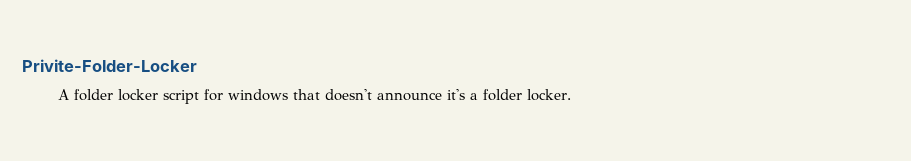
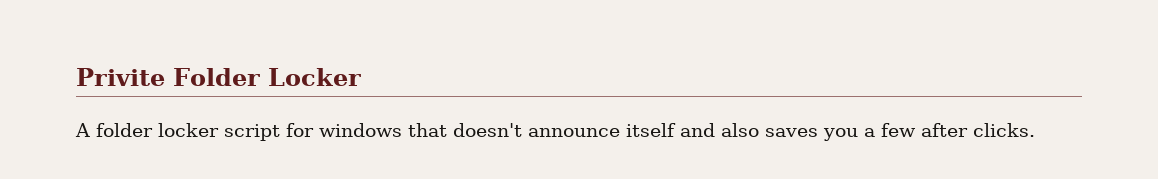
[22,59,197,72] Privite-Folder-Locker -> [76,68,361,86] Privite Folder Locker
[446,89,571,101] it's a folder locker. -> [626,123,1035,141] itself and also saves you a few after clicks.

